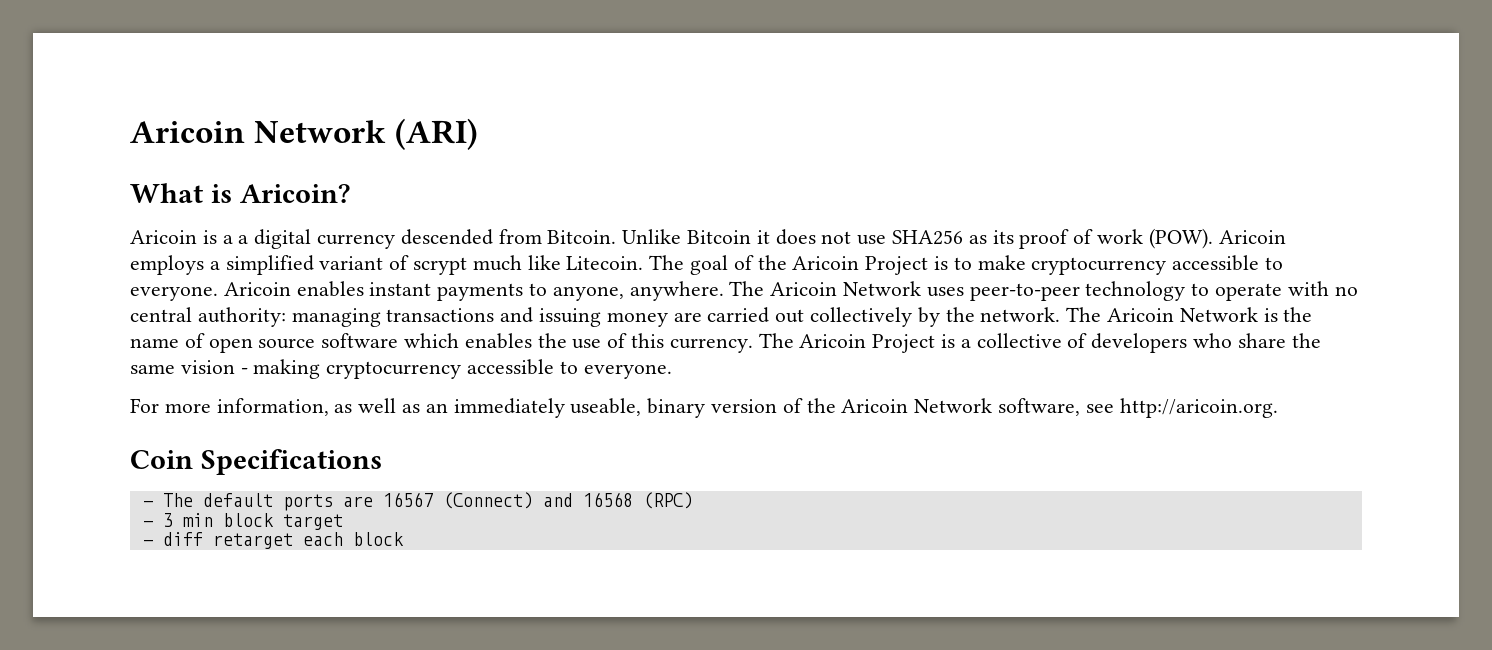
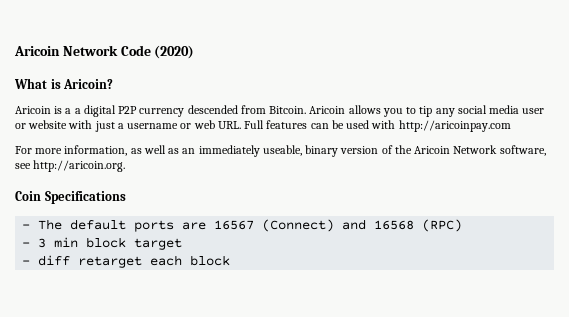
[130,118,479,150] Aricoin Network (ARI) -> [14,45,195,59] Aricoin Network Code (2020)
(312, 239) none -> [118,106,138,114] P2P
[622,228,1286,249] [130,255,1284,275] [130,281,1358,301] [130,307,1313,327] [130,333,1321,353] [130,359,672,379] Unlike Bitcoin it does not use SHA256 as its proof of work (POW). Aricoin employs a simplified variant of scrypt much like Litecoin. The goal of the Aricoin Project is to make cryptocurrency accessible to everyone. Aricoin enables instant payments to anyone, anywhere. The Aricoin Network uses peer-to-peer technology to operate with no central authority: managing transactions and issuing money are carried out collectively by the network. The Aricoin Network is the name of open source software which enables the use of this currency. The Aricoin Project is a collective of developers who share the same vision - making cryptocurrency accessible to everyone. -> [309,105,545,117] [15,120,511,132] Aricoin allows you to tip any social media user or website with just a username or web URL. Full features can be used with http://aricoinpay.com

